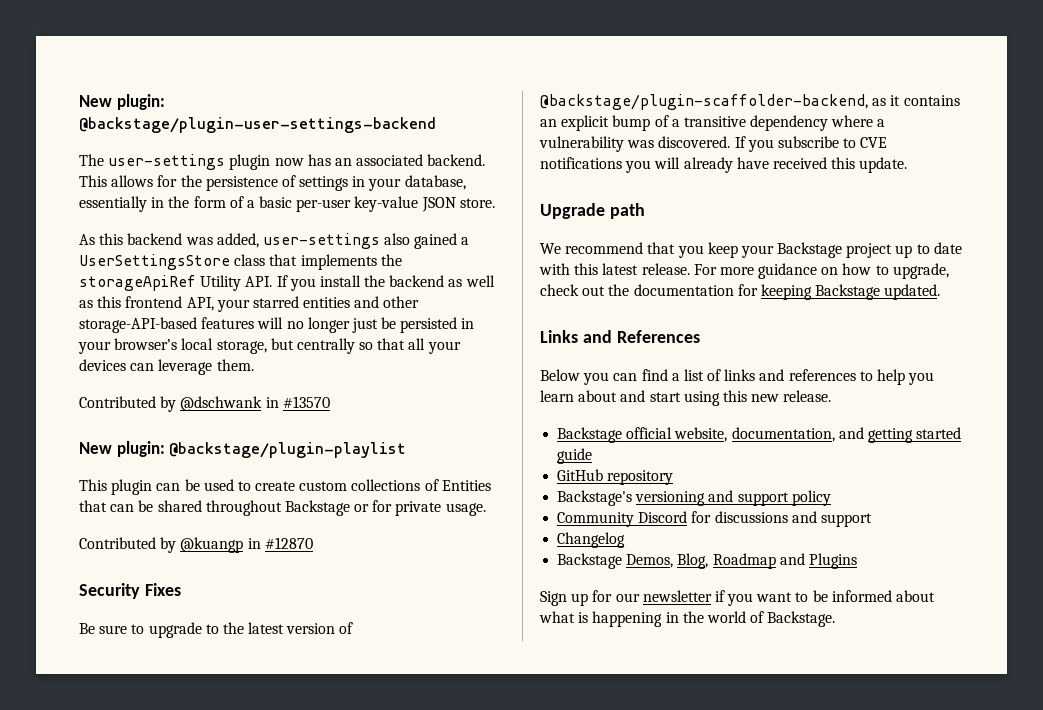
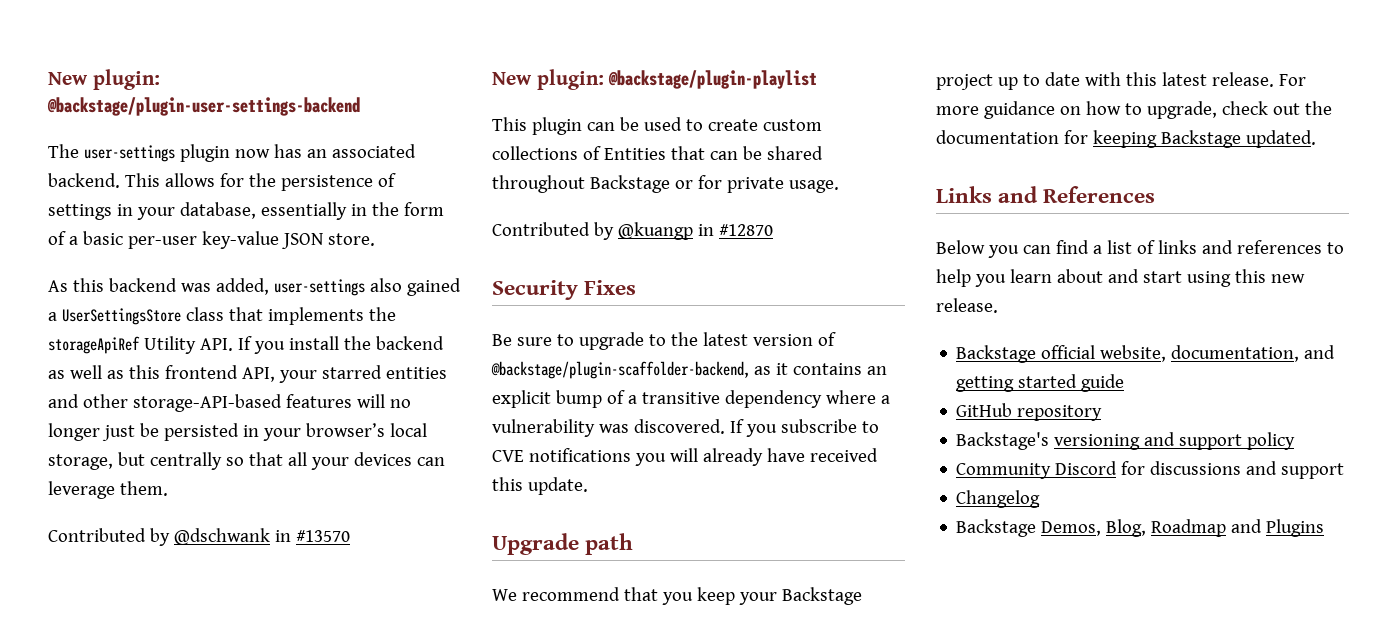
[540,590,936,606] [539,611,836,627] // Sign up for our newsletter if you want to be informed about what is happening in the world of Backstage. -> (1325, 528) none

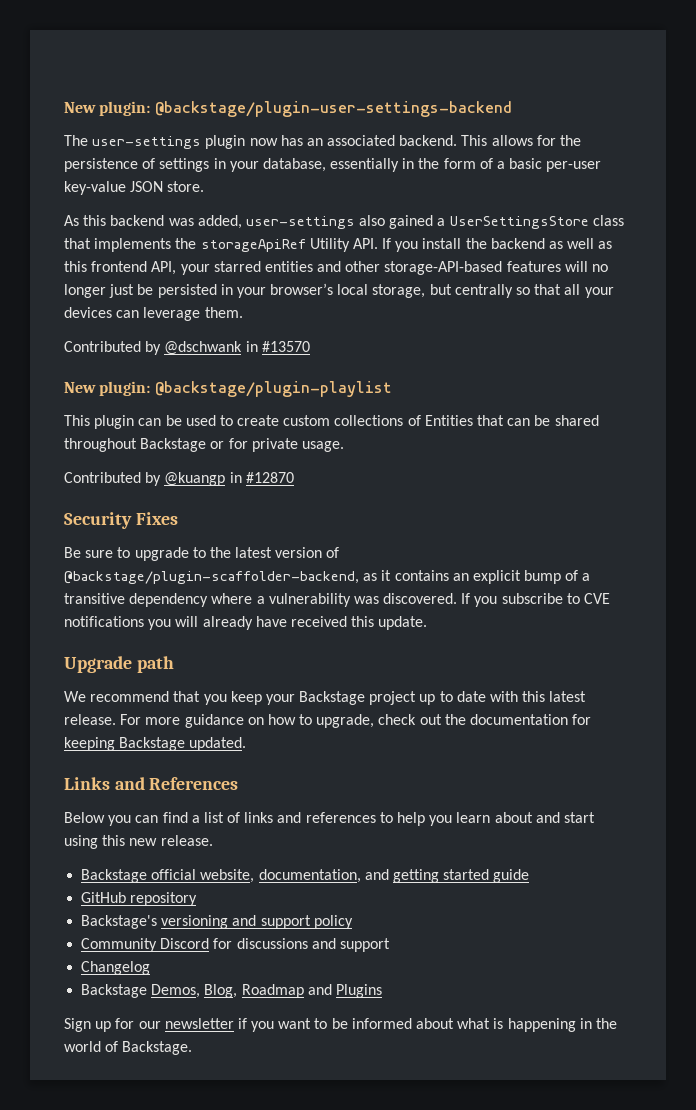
(1325, 528) none -> [64,1018,617,1032] [64,1041,193,1055] // Sign up for our newsletter if you want to be informed about what is happening in the world of Backstage.

